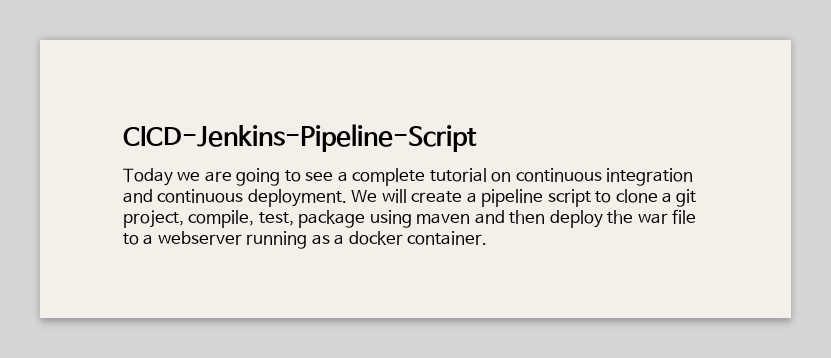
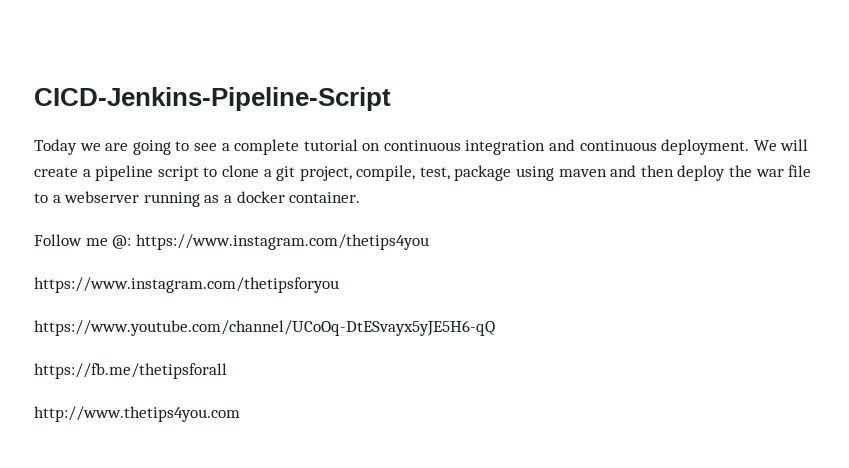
(488, 238) none -> [34,234,429,250] [34,277,339,293] [34,320,495,336] [34,363,227,379] [34,406,240,422] // Follow me @: https://www.instagram.com/thetips4you // https://www.instagram.com/thetipsforyou // https://www.youtube.com/channel/UCoOq-DtESvayx5yJE5H6-qQ // https://fb.me/thetipsforall // http://www.thetips4you.com

